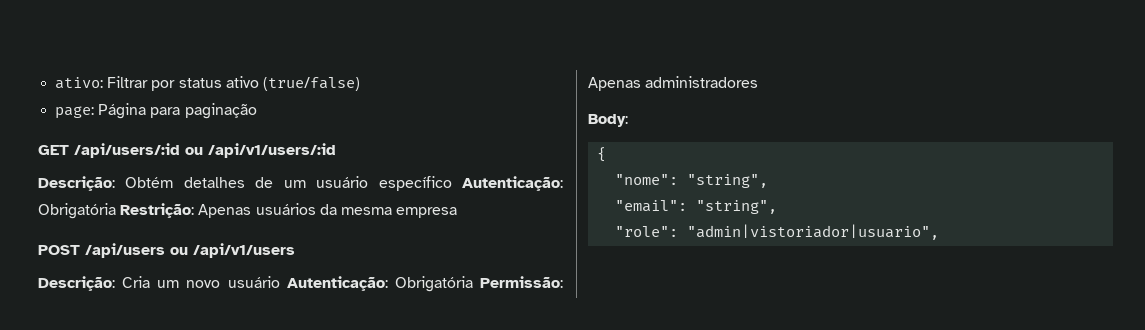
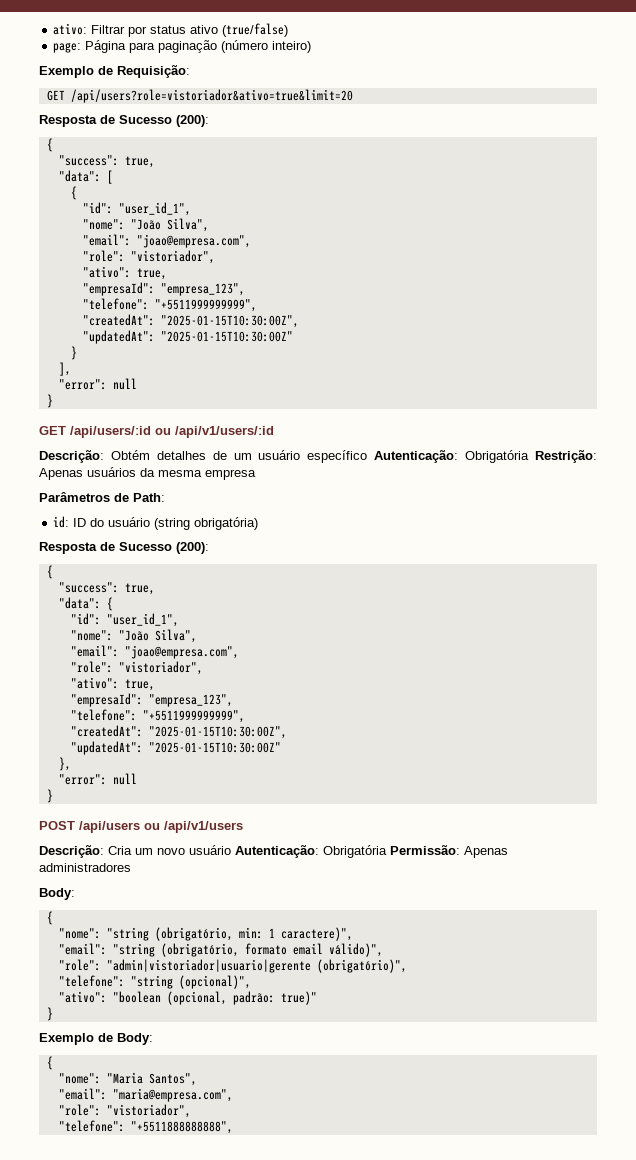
(257, 111) none -> [221,40,312,53] [39,65,190,78] [46,89,353,103] [39,115,209,127] [46,138,53,152] [58,155,155,168] [58,170,113,184] [70,186,77,200] [82,202,191,216] [82,218,209,232] [82,234,251,248] [82,250,215,264] [82,266,167,280] [82,282,245,296] [82,298,257,312] [82,314,299,328] [82,330,293,344] [70,346,77,360] [58,362,71,376] [58,378,137,390] [46,394,53,408] (número inteiro) // Exemplo de Requisição: // GET /api/users?role=vistoriador&ativo=true&limit=20 // Resposta de Sucesso (200): // { // "success": true, // "data": [ // { // "id": "user_id_1", // "nome": "João Silva", // "email": "joao@empresa.com", // "role": "vistoriador", // "ativo": true, // "empresaId": "empresa_123", // "telefone": "+5511999999999", // "createdAt": "2025-01-15T10:30:00Z", // "updatedAt": "2025-01-15T10:30:00Z" // } // ], // "error": null // }
(458, 212) none -> [39,492,165,502] [53,516,259,530] [39,542,209,554] [46,565,53,579] [58,582,155,595] [58,597,113,611] [70,613,179,627] [70,629,197,643] [70,645,239,659] [70,661,203,675] [70,677,155,691] [70,693,233,707] [70,709,245,723] [70,725,287,739] [70,741,281,755] [58,757,71,771] [58,773,137,785] [46,789,53,803] // Parâmetros de Path: // id: ID do usuário (string obrigatória) // Resposta de Sucesso (200): // { // "success": true, // "data": { // "id": "user_id_1", // "nome": "João Silva", // "email": "joao@empresa.com", // "role": "vistoriador", // "ativo": true, // "empresaId": "empresa_123", // "telefone": "+5511999999999", // "createdAt": "2025-01-15T10:30:00Z", // "updatedAt": "2025-01-15T10:30:00Z" // }, // "error": null // }
[687,174,769,188] [615,200,778,214] [615,224,940,240] "string", // "email": "string", // "role": "admin|vistoriador|usuario", -> [106,927,353,941] [58,943,383,957] [58,959,407,973] [58,975,251,989] [58,991,317,1005] [46,1007,53,1021] [39,1033,153,1045] [46,1056,53,1070] [58,1072,197,1086] [58,1088,233,1102] [58,1104,191,1118] [58,1120,233,1134] "string (obrigatório, min: 1 caractere)", // "email": "string (obrigatório, formato email válido)", // "role": "admin|vistoriador|usuario|gerente (obrigatório)", // "telefone": "string (opcional)", // "ativo": "boolean (opcional, padrão: true)" // } // Exemplo de Body: // { // "nome": "Maria Santos", // "email": "maria@empresa.com", // "role": "vistoriador", // "telefone": "+5511888888888",

